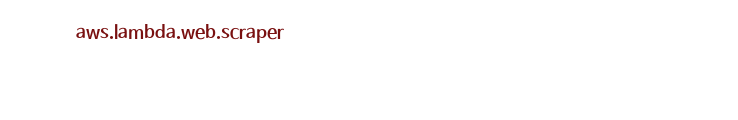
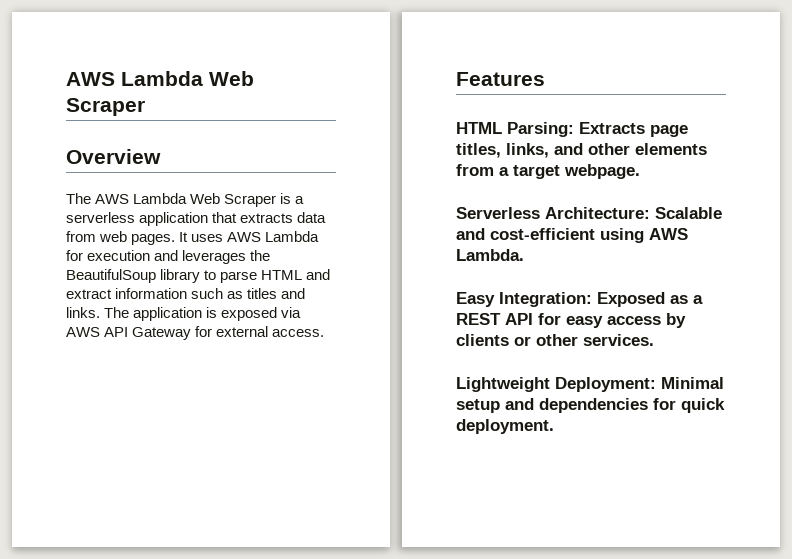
[76,24,284,43] aws.lambda.web.scraper -> [66,71,254,86] [66,98,145,116] [66,149,161,164] [66,193,305,207] [66,212,327,226] [66,231,320,245] [66,250,271,264] [66,269,331,283] [66,288,306,299] [66,307,302,321] [66,326,325,340] [456,72,545,86] [456,122,688,137] [456,143,707,158] [456,164,640,179] [456,207,722,219] [456,228,688,243] [456,249,524,261] [456,292,703,307] [456,313,686,328] [456,334,654,346] [456,377,724,392] [456,398,725,413] [456,419,554,434] AWS Lambda Web Scraper // Overview // The AWS Lambda Web Scraper is a serverless application that extracts data from web pages. It uses AWS Lambda for execution and leverages the BeautifulSoup library to parse HTML and extract information such as titles and links. The application is exposed via AWS API Gateway for external access. // Features // HTML Parsing: Extracts page titles, links, and other elements from a target webpage. // Serverless Architecture: Scalable and cost-efficient using AWS Lambda. // Easy Integration: Exposed as a REST API for easy access by clients or other services. // Lightweight Deployment: Minimal setup and dependencies for quick deployment.

